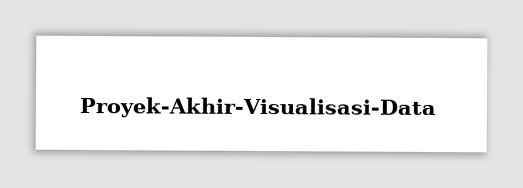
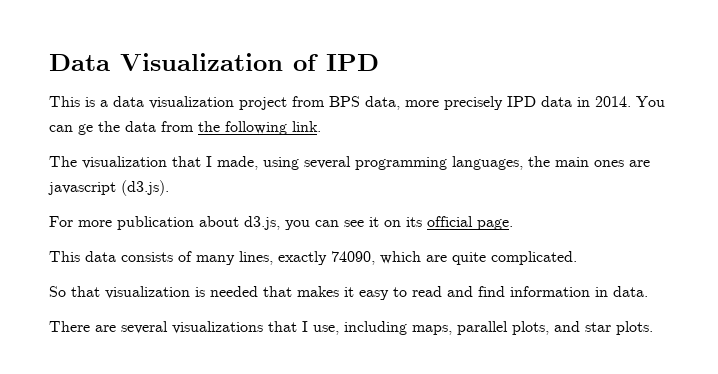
[79,96,436,120] Proyek-Akhir-Visualisasi-Data -> [49,53,379,71] [49,96,665,110] [49,121,321,135] [49,156,650,170] [48,180,169,196] [49,216,513,230] [49,251,577,265] [49,286,648,300] [49,321,653,335] Data Visualization of IPD // This is a data visualization project from BPS data, more precisely IPD data in 2014. You can ge the data from the following link. // The visualization that I made, using several programming languages, the main ones are javascript (d3.js). // For more publication about d3.js, you can see it on its official page. // This data consists of many lines, exactly 74090, which are quite complicated. // So that visualization is needed that makes it easy to read and find information in data. // There are several visualizations that I use, including maps, parallel plots, and star plots.

